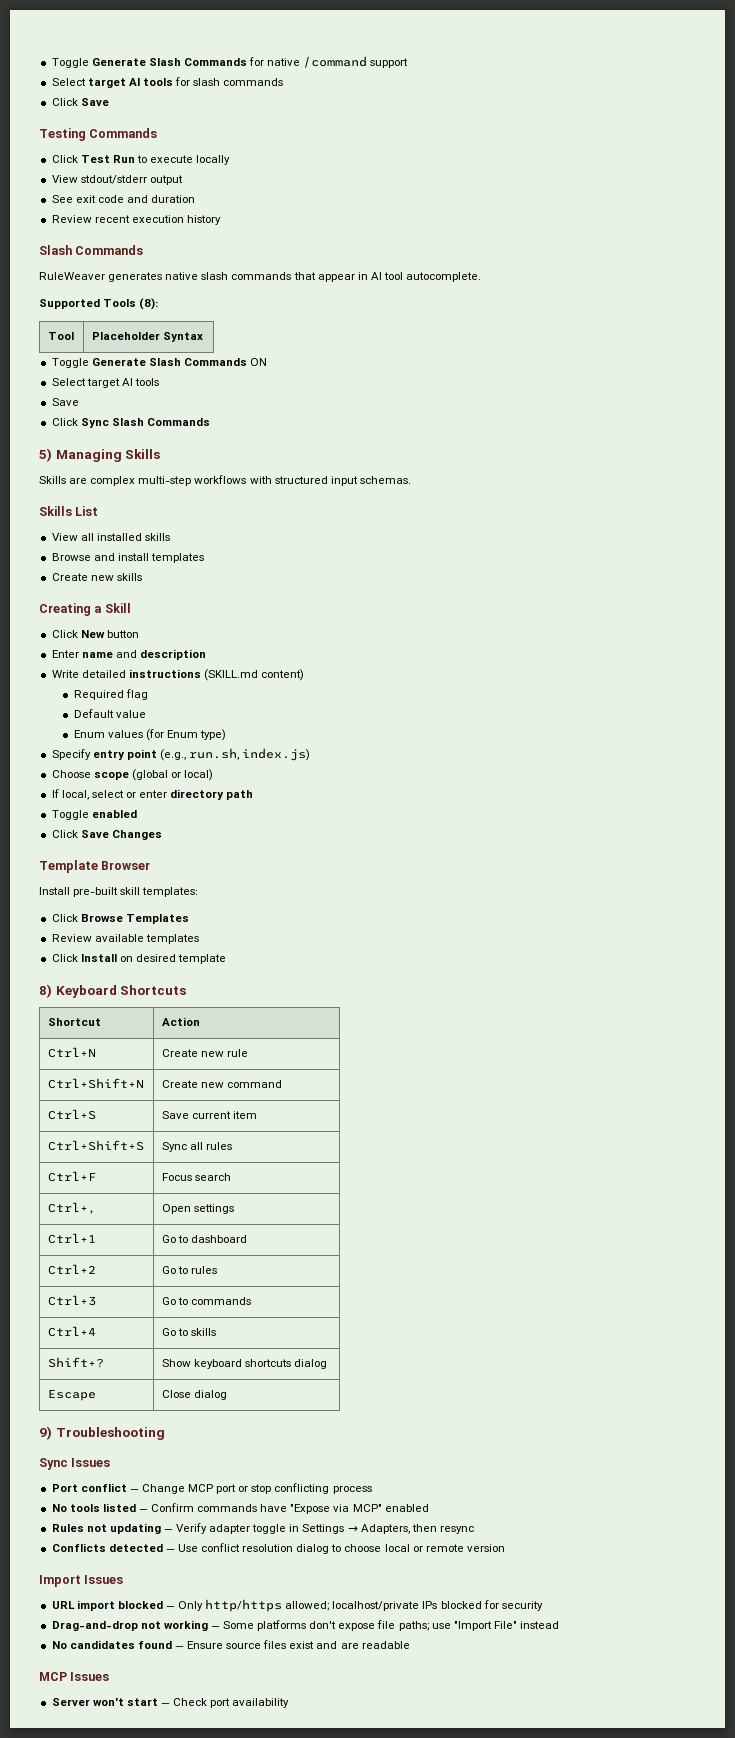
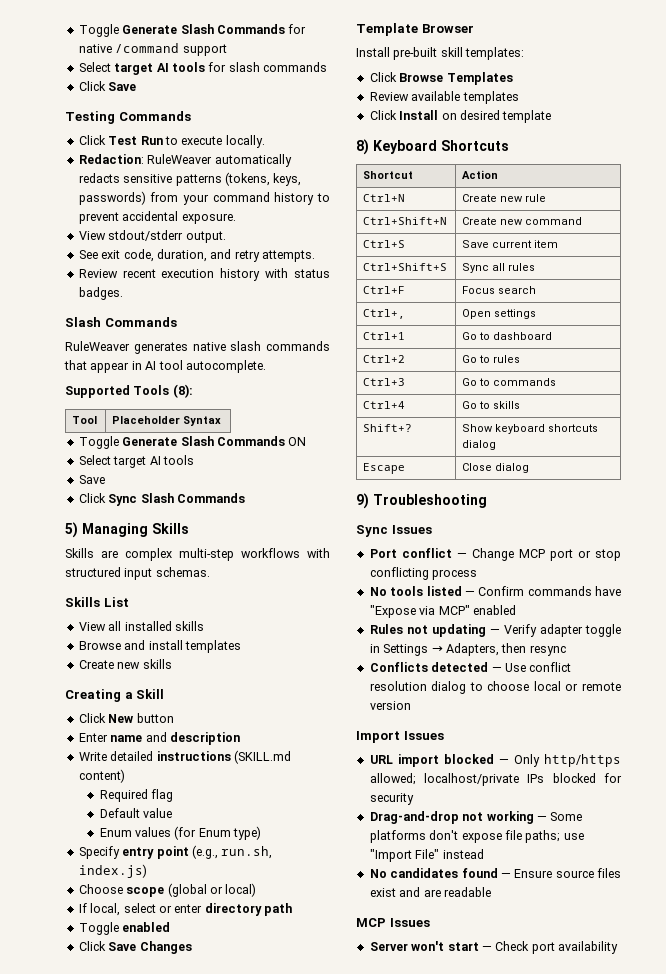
[196,155,231,165] locally -> [225,135,265,148] [78,154,292,167] [78,172,302,186] [78,191,330,205] [78,211,236,224] locally. // Redaction: RuleWeaver automatically redacts sensitive patterns (tokens, keys, passwords) from your command history to prevent accidental exposure.
[149,175,183,185] output -> [185,231,226,243] output.
[97,195,196,203] code and duration -> [123,249,315,262] code, duration, and retry attempts.
(221, 220) none -> [265,268,330,278] [78,287,123,300] with status badges.

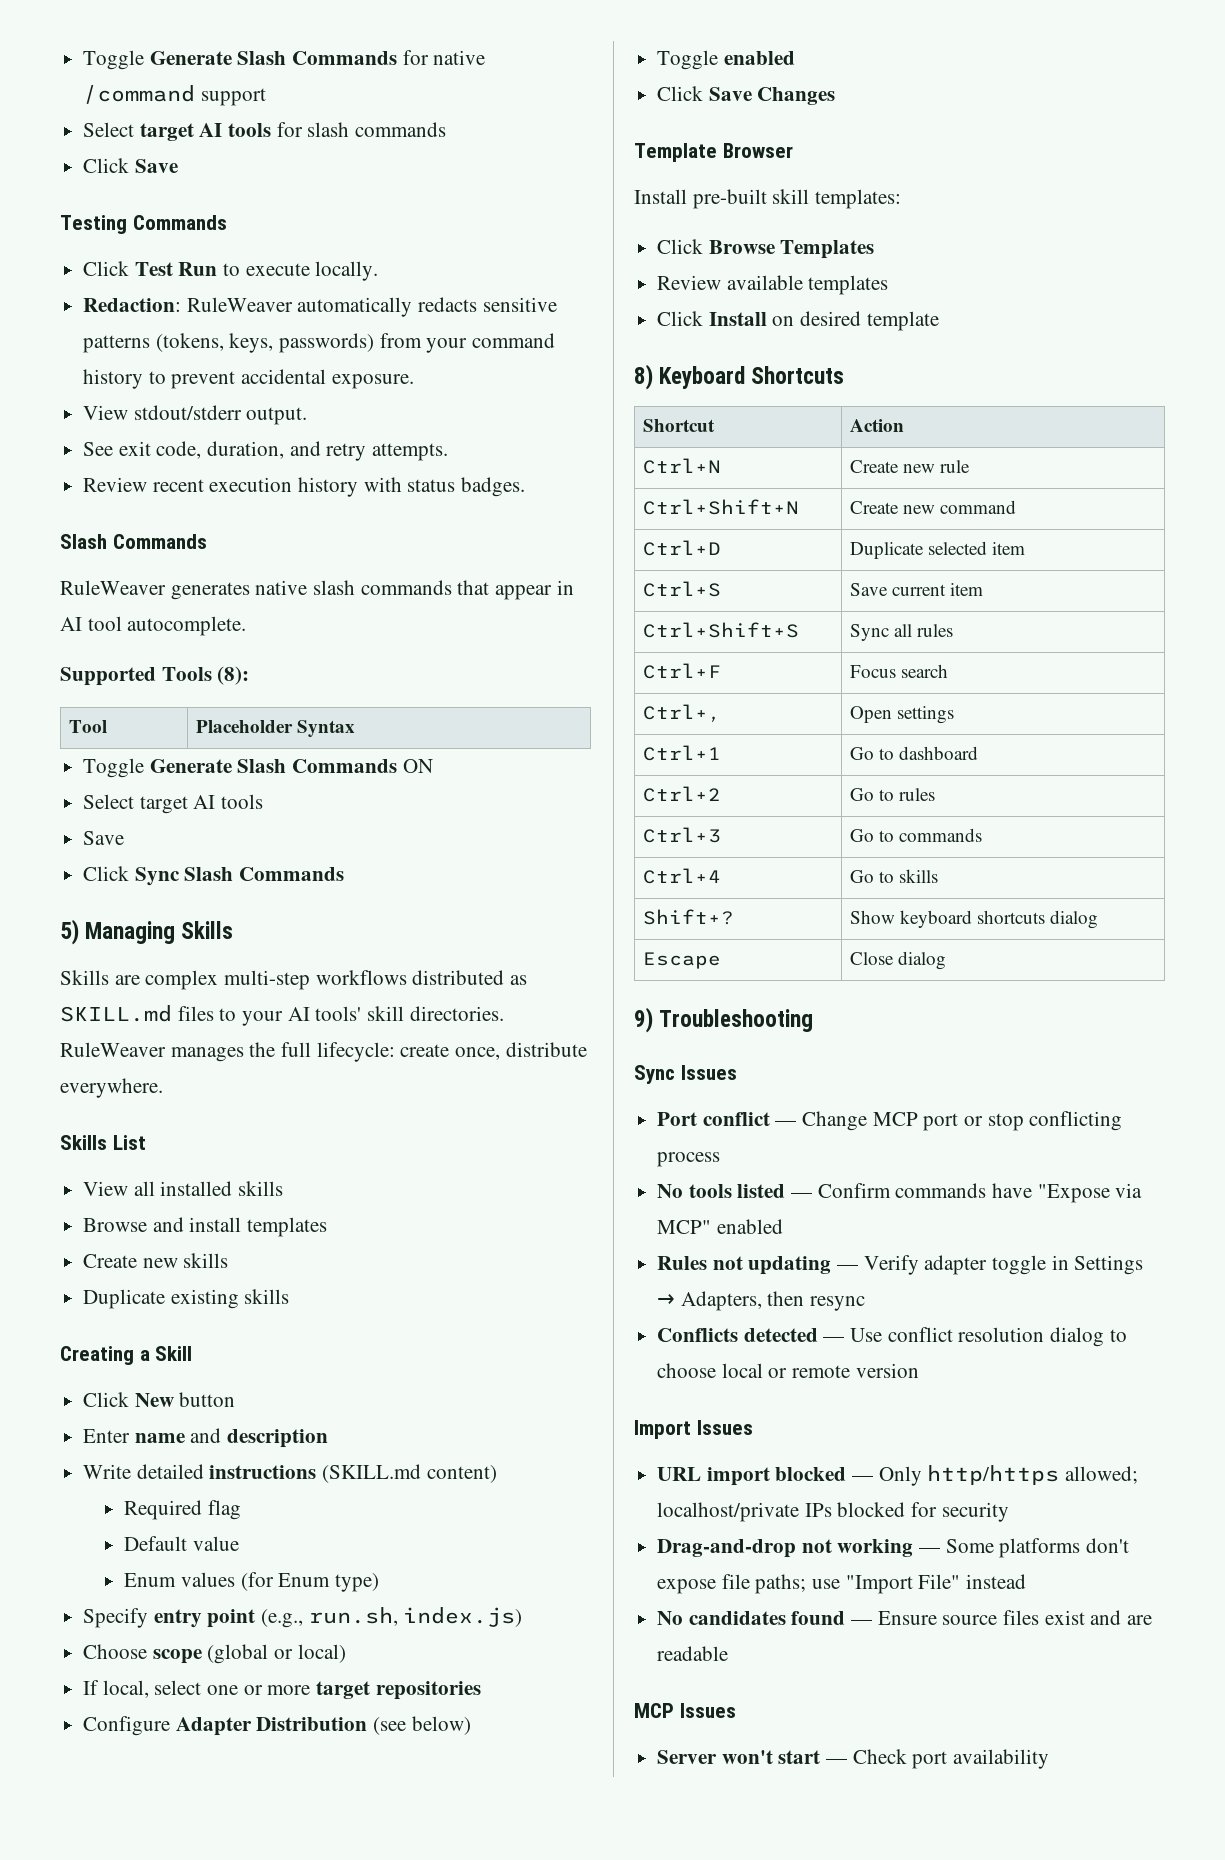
[307,548,330,558] [65,567,210,580] with structured input schemas. -> [412,970,528,985] [60,1005,504,1026] [60,1042,587,1062] [60,1078,163,1098] distributed as SKILL.md files to your AI tools' skill directories. RuleWeaver manages the full lifecycle: create once, distribute everywhere.
(172, 664) none -> [83,1289,290,1309] // Duplicate existing skills
[158,903,292,916] or enter directory path -> [207,1681,481,1700] [83,1716,471,1736] one or more target repositories // Configure Adapter Distribution (see below)
(583, 221) none -> [642,540,721,556] [849,541,1026,559] // Ctrl+D | Duplicate selected item

